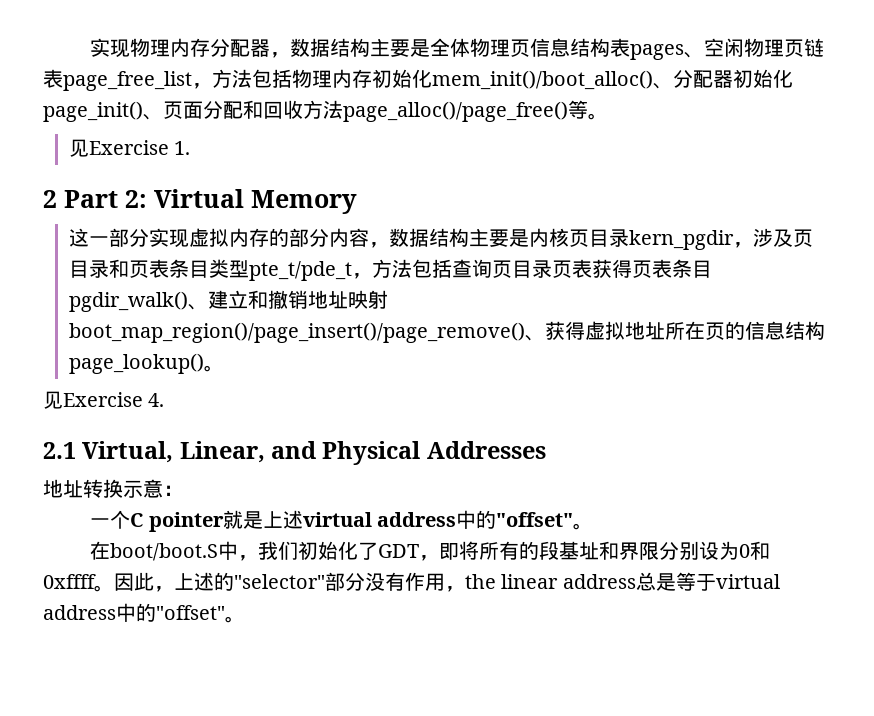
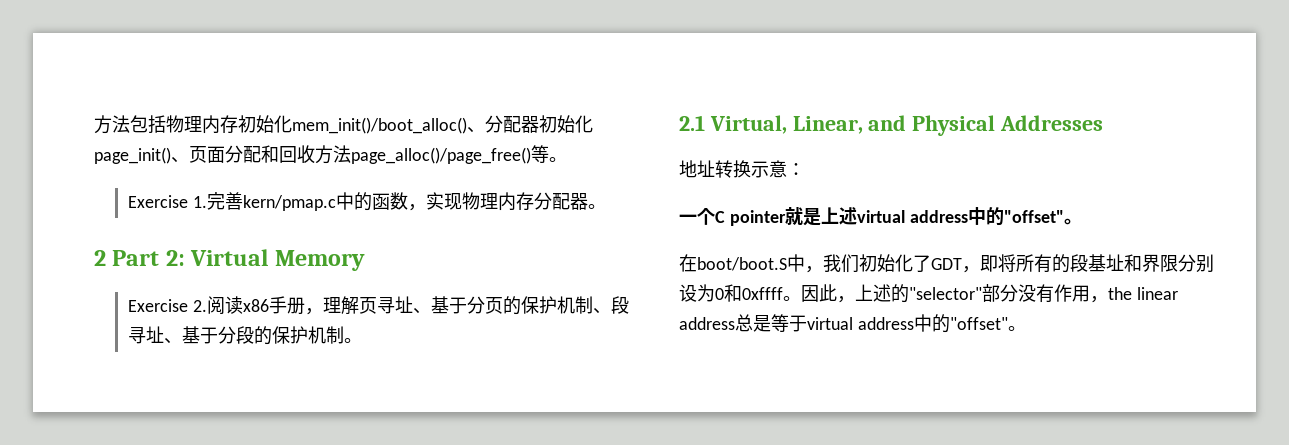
[90,38,825,60] [43,69,212,91] 实现物理内存分配器，数据结构主要是全体物理页信息结构表pages、空闲物理页链表page_free_list， -> (94, 124) none
[68,139,89,157] 见 -> (567, 159) none
(191, 148) none -> [206,192,606,211] 完善kern/pmap.c中的函数，实现物理内存分配器。
[68,228,813,250] [68,259,712,281] [68,290,388,312] [68,321,825,343] [68,353,224,374] [43,391,165,409] 这一部分实现虚拟内存的部分内容，数据结构主要是内核页目录kern_pgdir，涉及页目录和页表条目类型pte_t/pde_t，方法包括查询页目录页表获得页表条目pgdir_walk()、建立和撤销地址映射boot_map_region()/page_insert()/page_remove()、获得虚拟地址所在页的信息结构page_lookup()。 // 见Exercise 4. -> [127,296,629,315] [127,326,362,345] Exercise 2.阅读x86手册，理解页寻址、基于分页的保护机制、段寻址、基于分段的保护机制。

